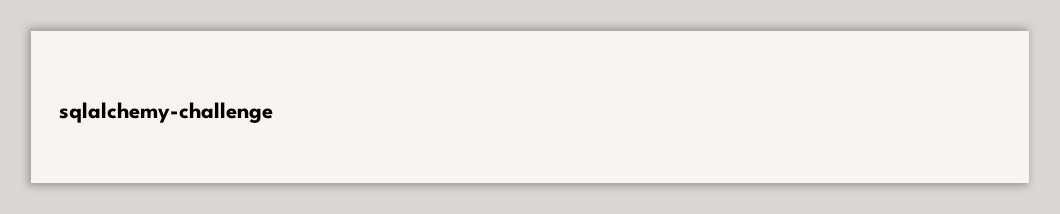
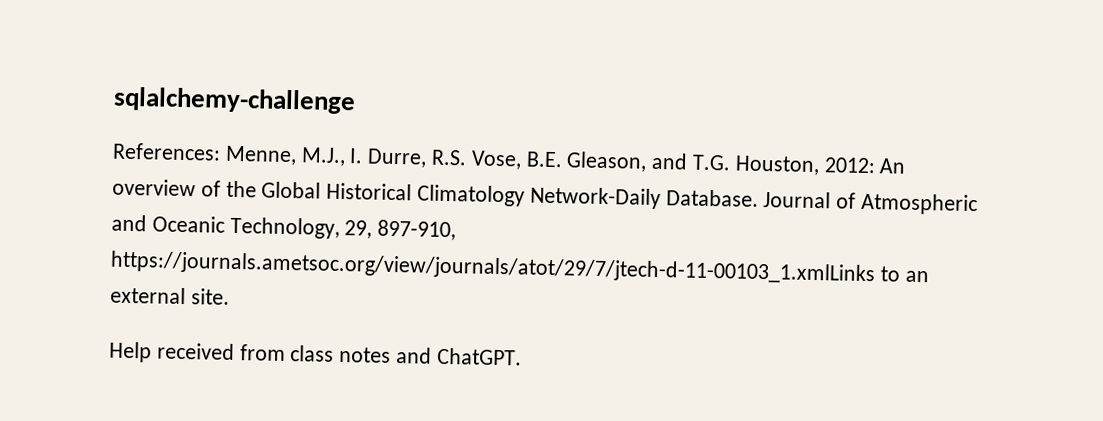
(273, 112) none -> [112,142,907,176] [112,178,979,216] [111,214,457,241] [110,250,929,286] [110,286,230,305] [109,341,522,366] // References: Menne, M.J., I. Durre, R.S. Vose, B.E. Gleason, and T.G. Houston, 2012: An overview of the Global Historical Climatology Network-Daily Database. Journal of Atmospheric and Oceanic Technology, 29, 897-910, https://journals.ametsoc.org/view/journals/atot/29/7/jtech-d-11-00103_1.xmlLinks to an external site. // Help received from class notes and ChatGPT.

